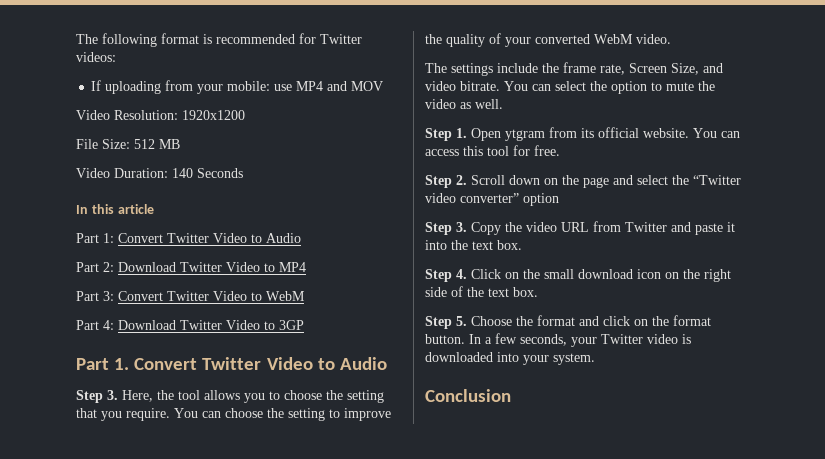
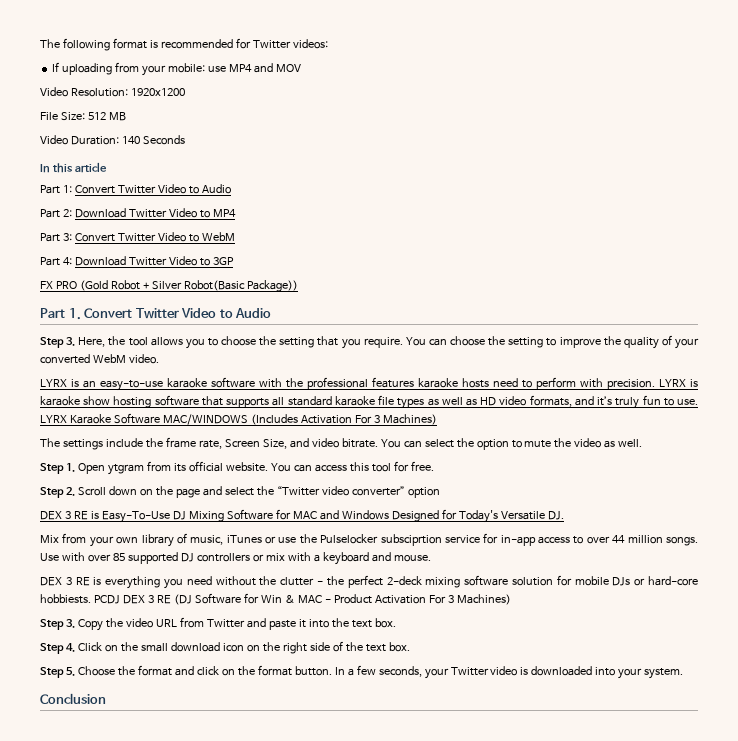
(304, 325) none -> [40,280,298,292] // FX PRO (Gold Robot + Silver Robot(Basic Package))
(671, 39) none -> [40,377,698,391] [40,395,699,409] [40,413,437,425] // LYRX is an easy-to-use karaoke software with the professional features karaoke hosts need to perform with precision. LYRX is karaoke show hosting software that supports all standard karaoke file types as well as HD video formats, and it’s truly fun to use. LYRX Karaoke Software MAC/WINDOWS (Includes Activation For 3 Machines)
(559, 199) none -> [40,509,564,523] [40,533,699,547] [40,552,431,565] [40,575,698,589] [40,593,511,605] // DEX 3 RE is Easy-To-Use DJ Mixing Software for MAC and Windows Designed for Today's Versatile DJ. // Mix from your own library of music, iTunes or use the Pulselocker subsciprtion service for in-app access to over 44 million songs. Use with over 85 supported DJ controllers or mix with a keyboard and mouse. // DEX 3 RE is everything you need without the clutter - the perfect 2-deck mixing software solution for mobile DJs or hard-core hobbiests. PCDJ DEX 3 RE (DJ Software for Win & MAC - Product Activation For 3 Machines)

